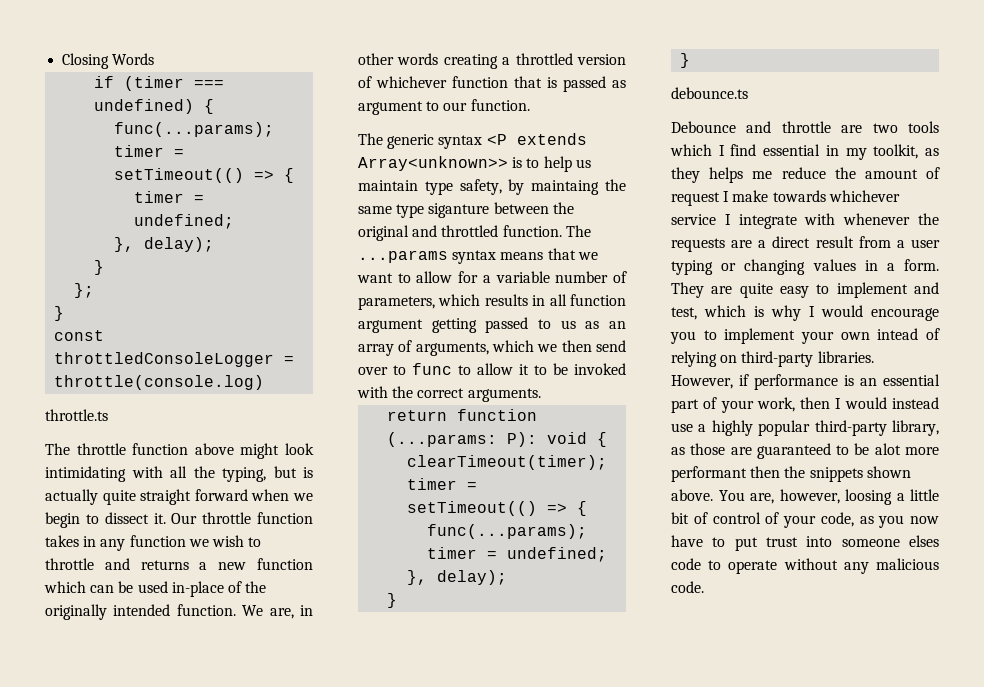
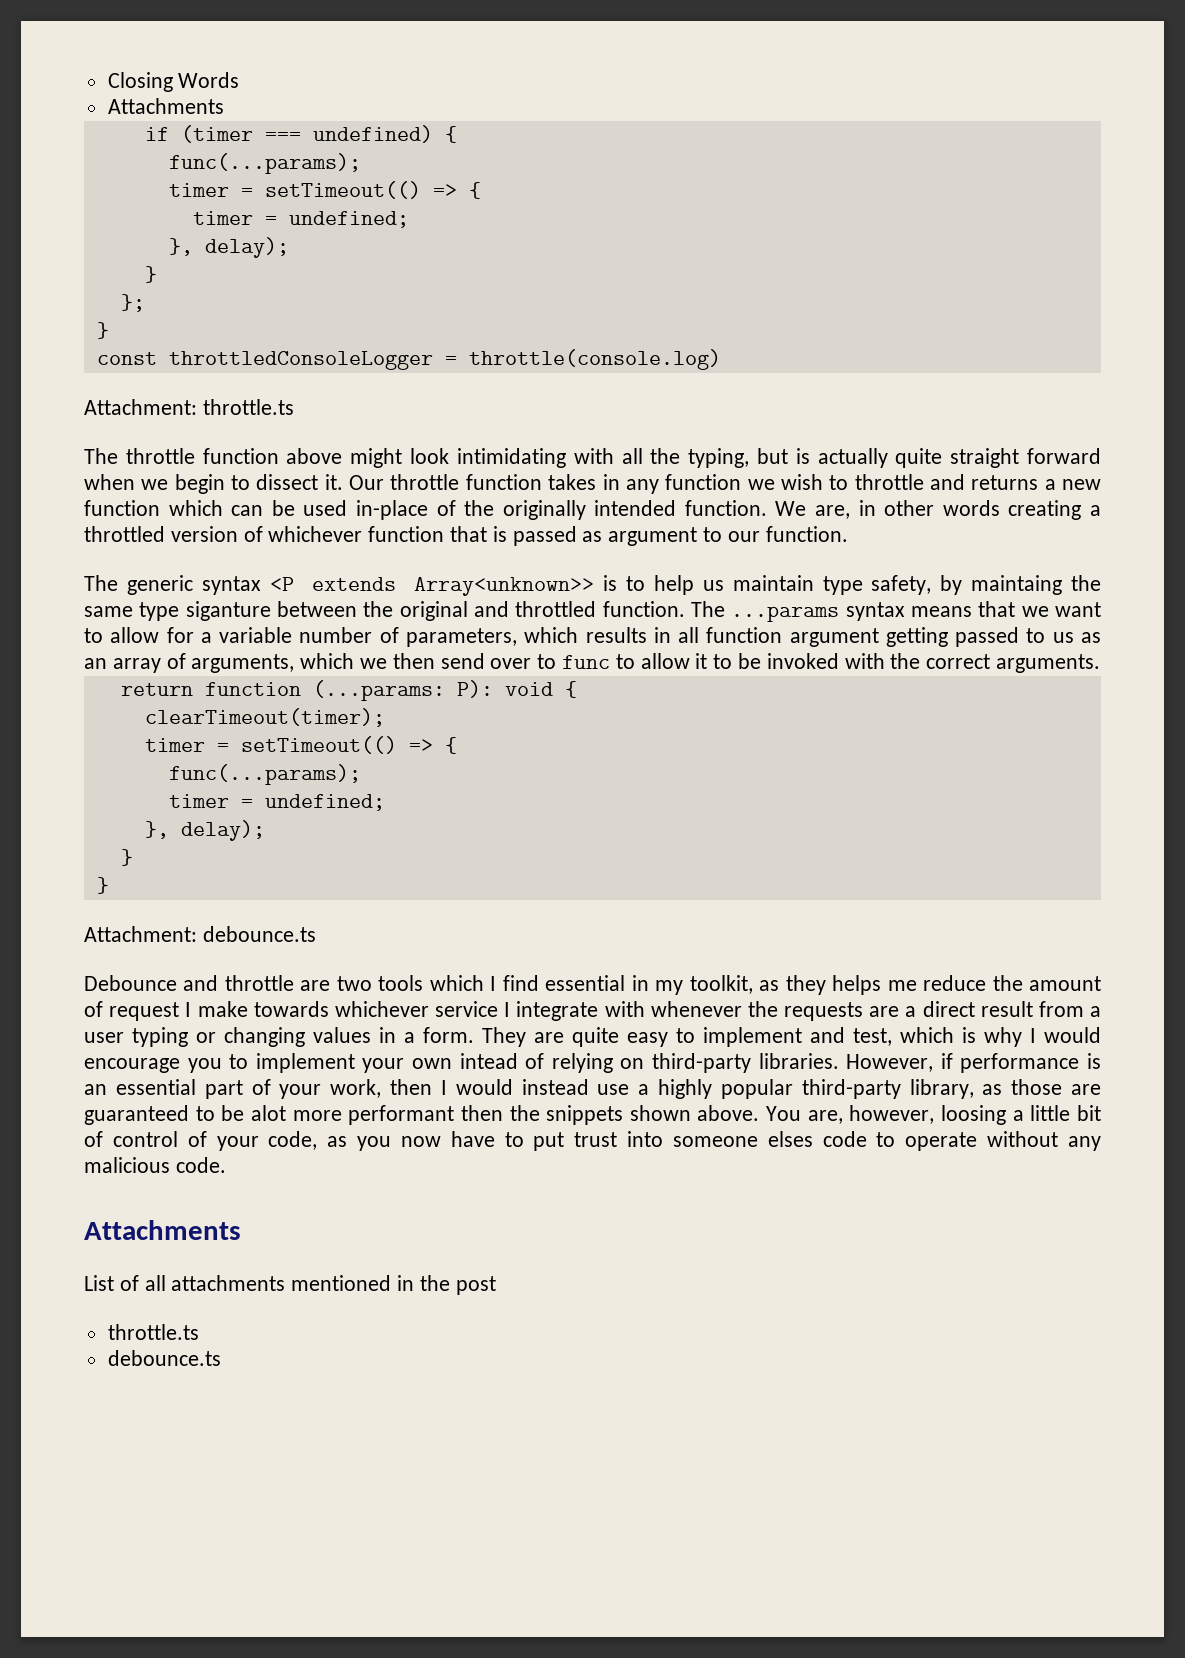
(155, 59) none -> [107,98,224,114] // Attachments
(265, 382) none -> [84,399,197,415] Attachment:
(691, 60) none -> [84,926,197,942] Attachment:
(704, 587) none -> [84,1220,241,1240] [84,1275,496,1295] [107,1324,199,1340] [107,1350,221,1366] // Attachments // List of all attachments mentioned in the post // throttle.ts // debounce.ts

